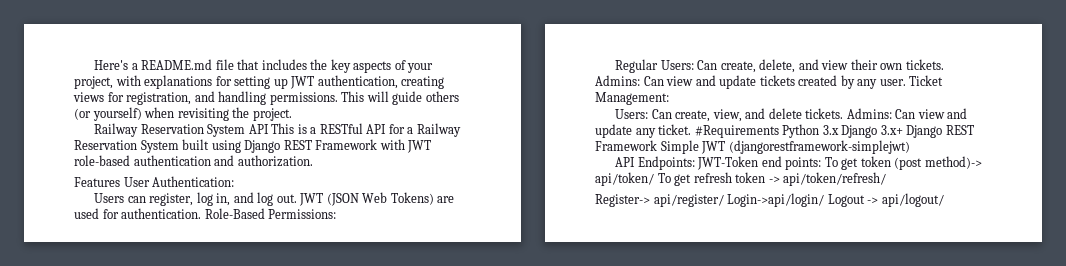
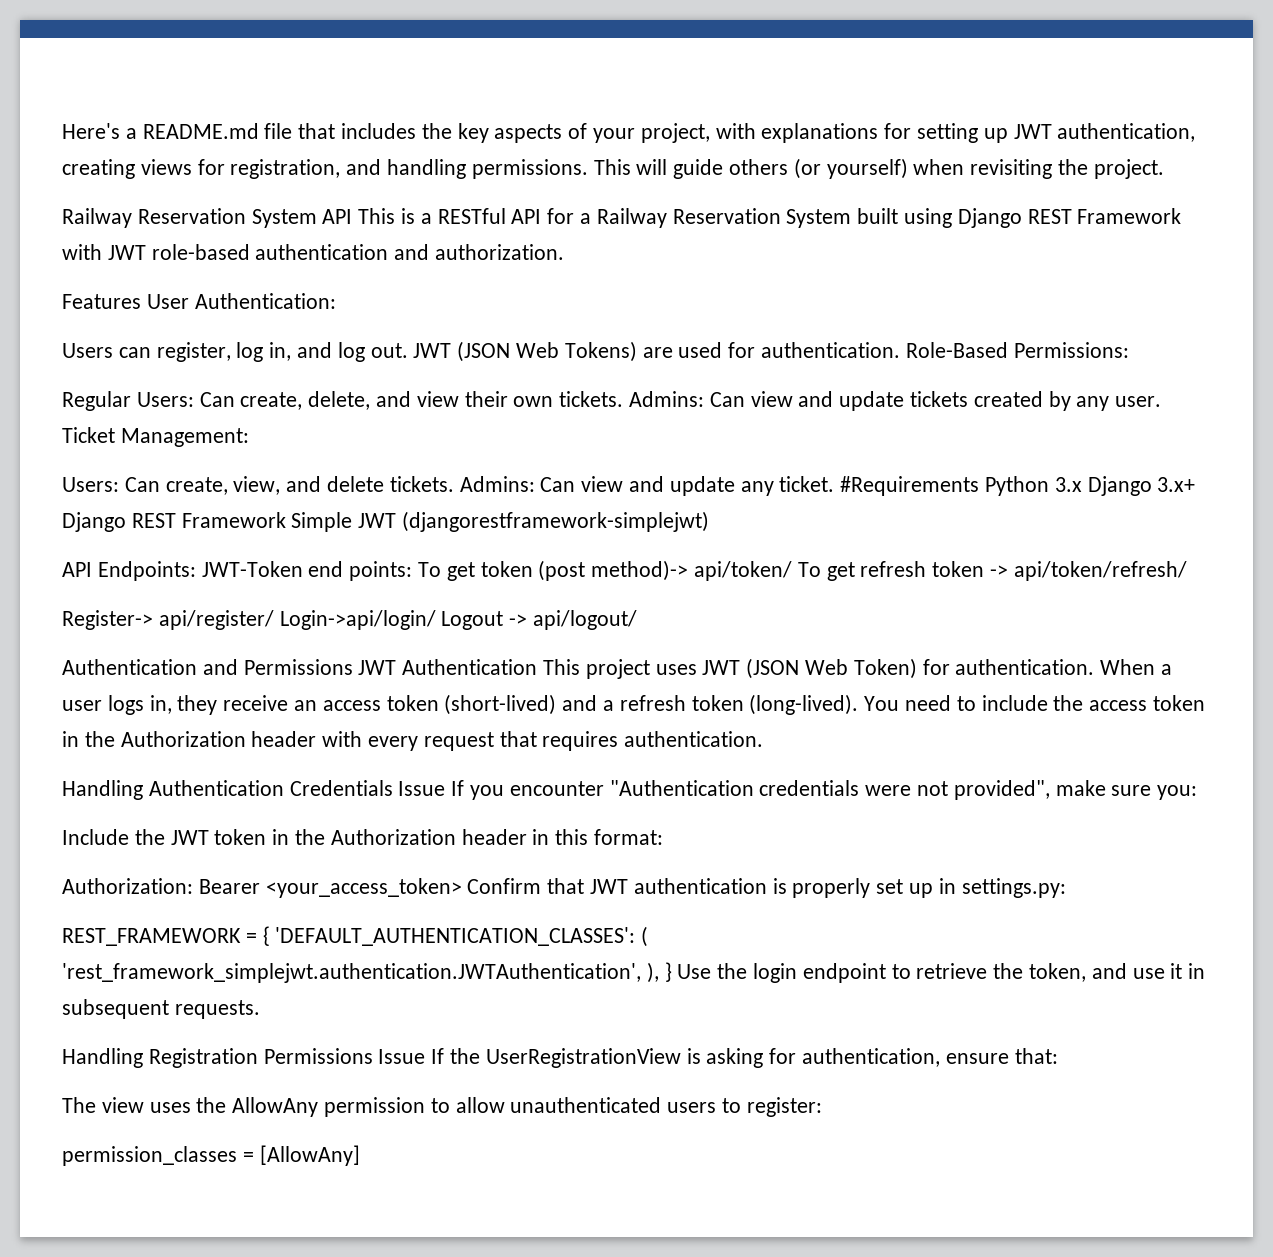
(944, 200) none -> [62,658,1173,679] [62,694,1206,715] [62,731,764,751] [62,780,1198,800] [62,829,664,845] [62,878,1066,898] [62,926,649,947] [62,962,1206,983] [62,999,260,1019] [62,1048,1058,1068] [62,1097,822,1117] [62,1145,360,1166] // Authentication and Permissions JWT Authentication This project uses JWT (JSON Web Token) for authentication. When a user logs in, they receive an access token (short-lived) and a refresh token (long-lived). You need to include the access token in the Authorization header with every request that requires authentication. // Handling Authentication Credentials Issue If you encounter "Authentication credentials were not provided", make sure you: // Include the JWT token in the Authorization header in this format: // Authorization: Bearer <your_access_token> Confirm that JWT authentication is properly set up in settings.py: // REST_FRAMEWORK = { 'DEFAULT_AUTHENTICATION_CLASSES': ( 'rest_framework_simplejwt.authentication.JWTAuthentication', ), } Use the login endpoint to retrieve the token, and use it in subsequent requests. // Handling Registration Permissions Issue If the UserRegistrationView is asking for authentication, ensure that: // The view uses the AllowAny permission to allow unauthenticated users to register: // permission_classes = [AllowAny]

